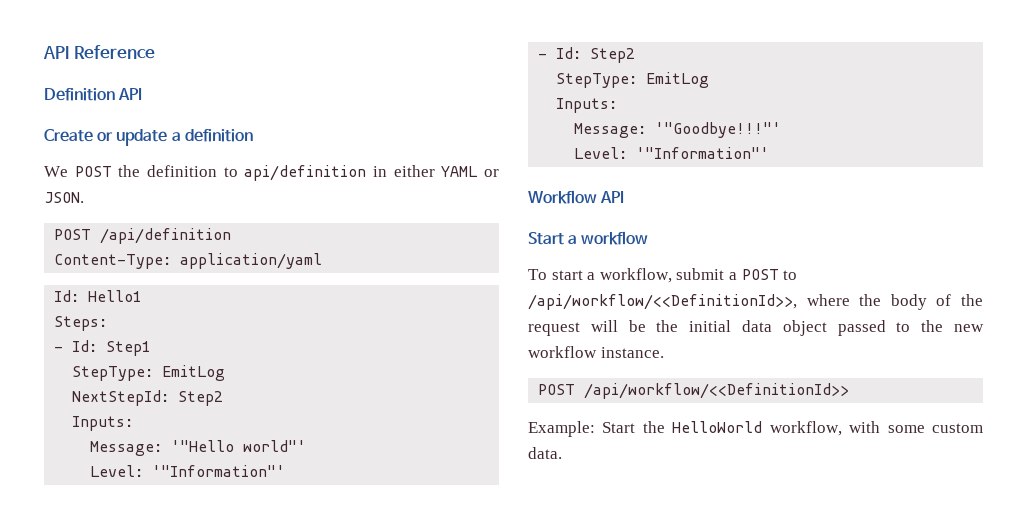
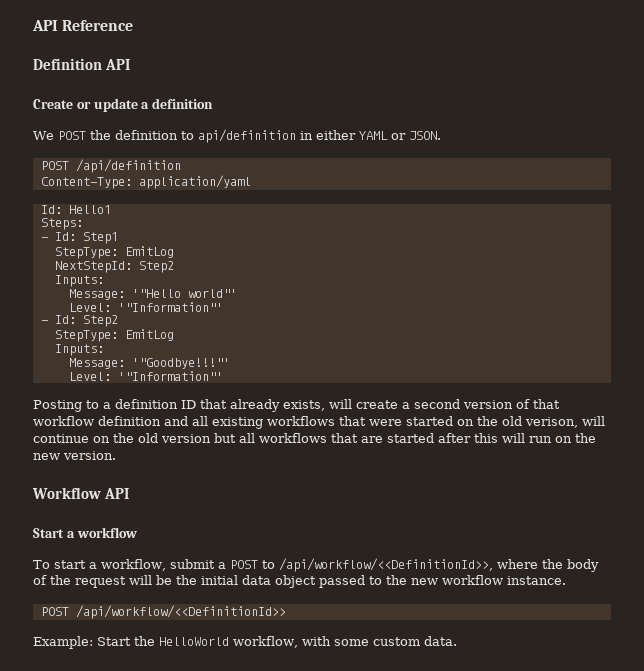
(770, 153) none -> [33,399,560,412] [33,416,605,429] [33,433,596,443] [33,451,116,460] // Posting to a definition ID that already exists, will create a second version of that workflow definition and all existing workflows that were started on the old verison, will continue on the old version but all workflows that are started after this will run on the new version.

